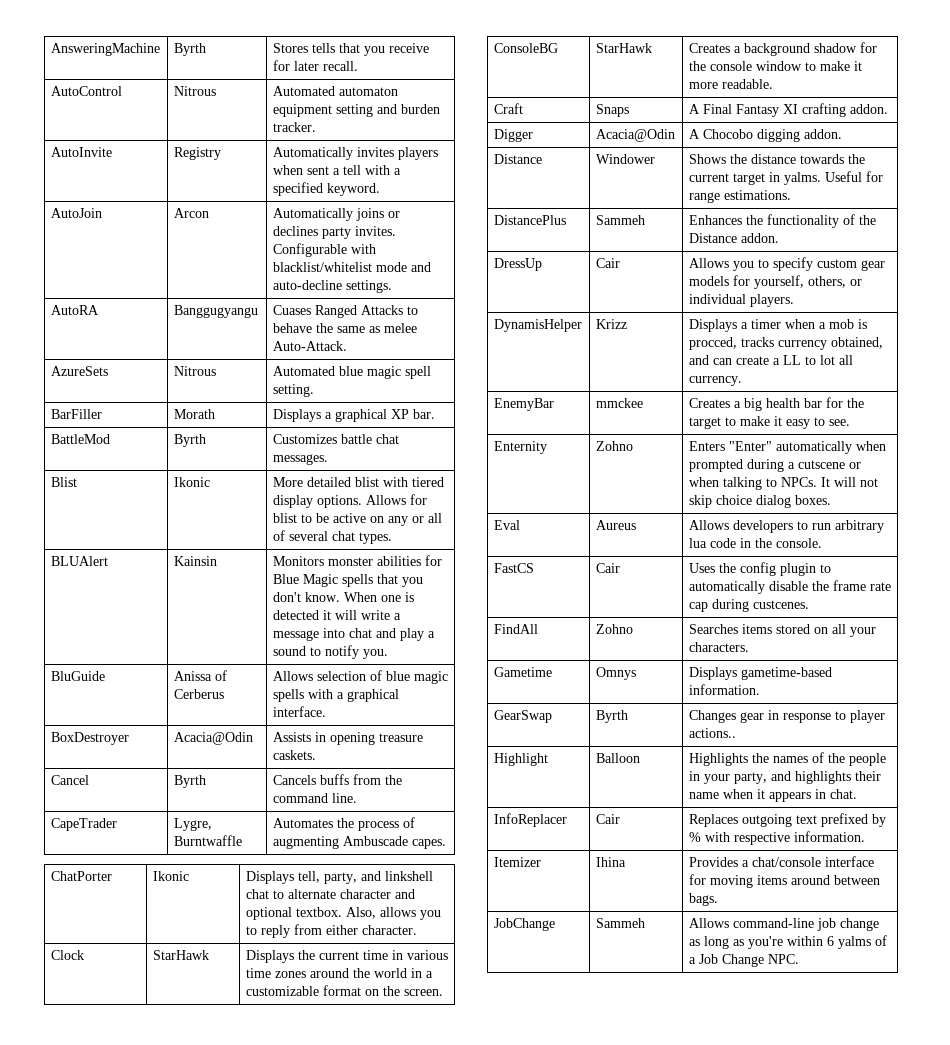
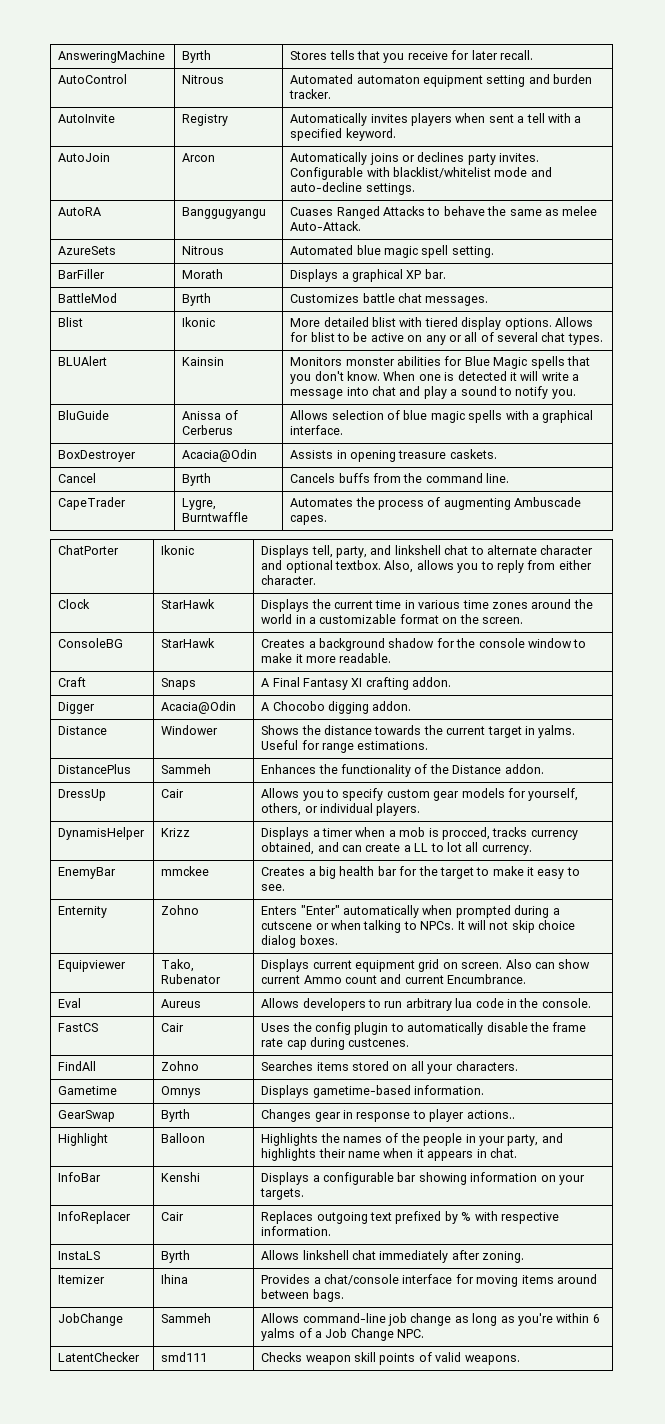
(831, 500) none -> [58,960,127,972] [161,959,195,972] [161,974,222,984] [261,959,591,972] [261,974,527,984] // Equipviewer | Tako, Rubenator | Displays current equipment grid on screen. Also can show current Ammo count and current Encumbrance.
(857, 794) none -> [58,1172,102,1182] [161,1172,201,1182] [261,1172,585,1185] [260,1188,305,1200] // InfoBar | Kenshi | Displays a configurable bar showing information on your targets.
(865, 836) none -> [58,1251,101,1260] [161,1250,191,1263] [261,1250,525,1263] // InstaLS | Byrth | Allows linkshell chat immediately after zoning.
(799, 959) none -> [58,1352,141,1362] [161,1352,208,1362] [261,1352,520,1365] // LatentChecker | smd111 | Checks weapon skill points of valid weapons.

